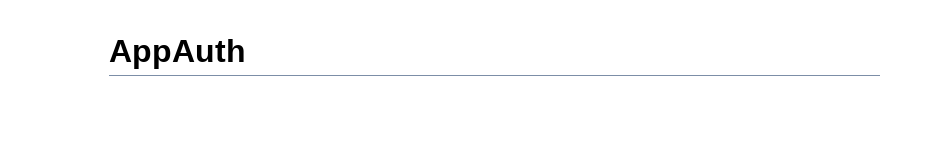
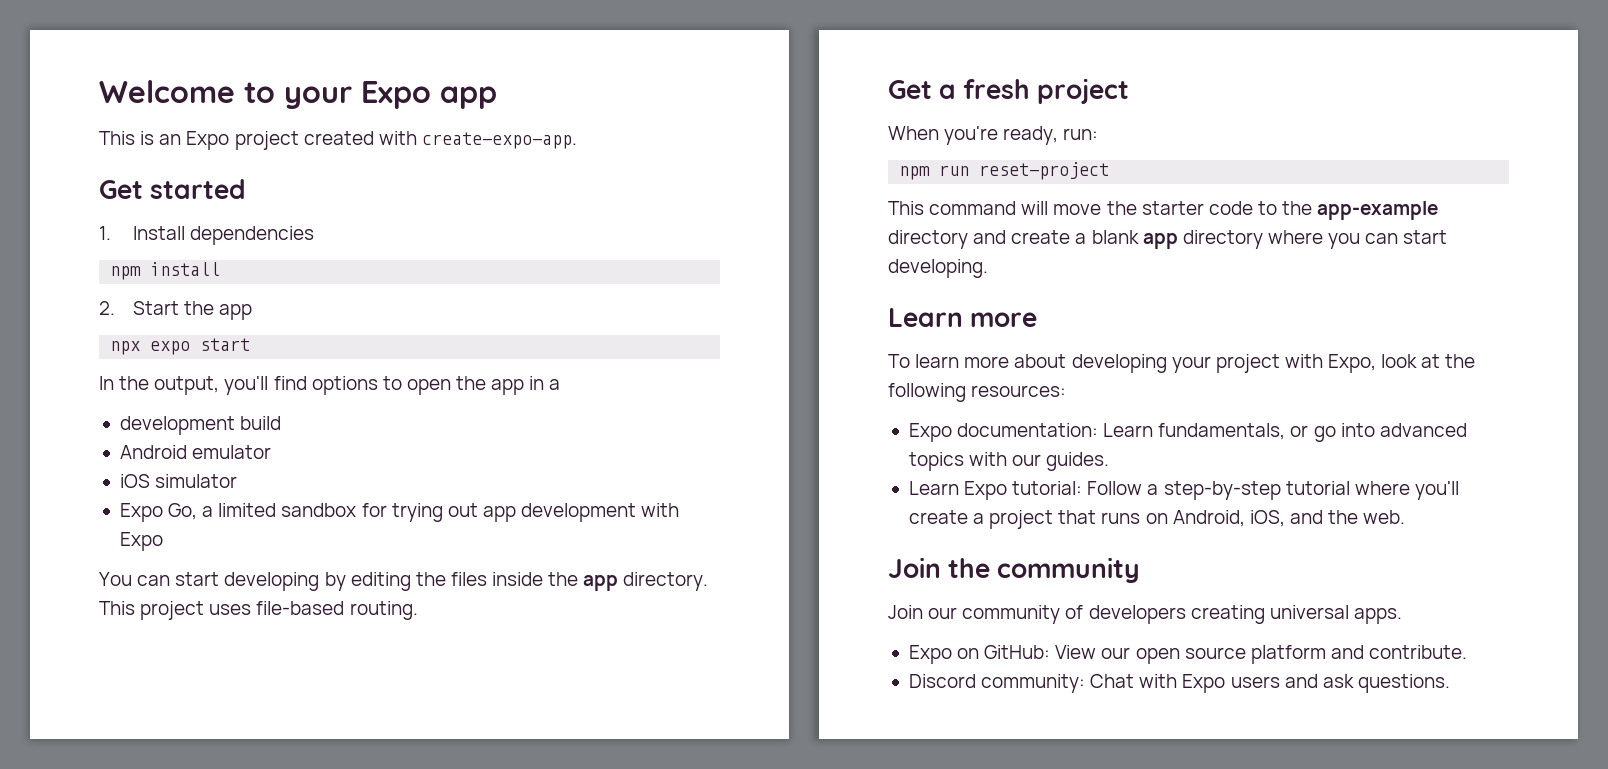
[109,39,246,69] AppAuth -> [99,80,497,109] [99,131,577,150] [99,179,247,199] [99,226,315,245] [110,262,221,280] [99,301,253,320] [110,338,251,355] [99,376,561,395] [119,416,282,435] [119,445,272,459] [119,474,238,488] [119,503,680,522] [119,532,163,551] [99,572,709,591] [99,601,418,620] [888,78,1130,104] [888,126,1099,145] [899,162,1110,180] [888,201,1439,220] [888,230,1448,249] [888,259,988,278] [888,308,1038,327] [888,354,1476,373] [888,383,1067,402] [908,423,1467,442] [908,452,1110,471] [908,481,1459,500] [908,510,1406,529] [888,557,1141,583] [888,605,1402,624] [908,645,1468,664] [908,674,1450,693] Welcome to your Expo app // This is an Expo project created with create-expo-app. // Get started // 1. Install dependencies // npm install // 2. Start the app // npx expo start // In the output, you'll find options to open the app in a // development build // Android emulator // iOS simulator // Expo Go, a limited sandbox for trying out app development with Expo // You can start developing by editing the files inside the app directory. This project uses file-based routing. // Get a fresh project // When you're ready, run: // npm run reset-project // This command will move the starter code to the app-example directory and create a blank app directory where you can start developing. // Learn more // To learn more about developing your project with Expo, look at the following resources: // Expo documentation: Learn fundamentals, or go into advanced topics with our guides. // Learn Expo tutorial: Follow a step-by-step tutorial where you'll create a project that runs on Android, iOS, and the web. // Join the community // Join our community of developers creating universal apps. // Expo on GitHub: View our open source platform and contribute. // Discord community: Chat with Expo users and ask questions.

